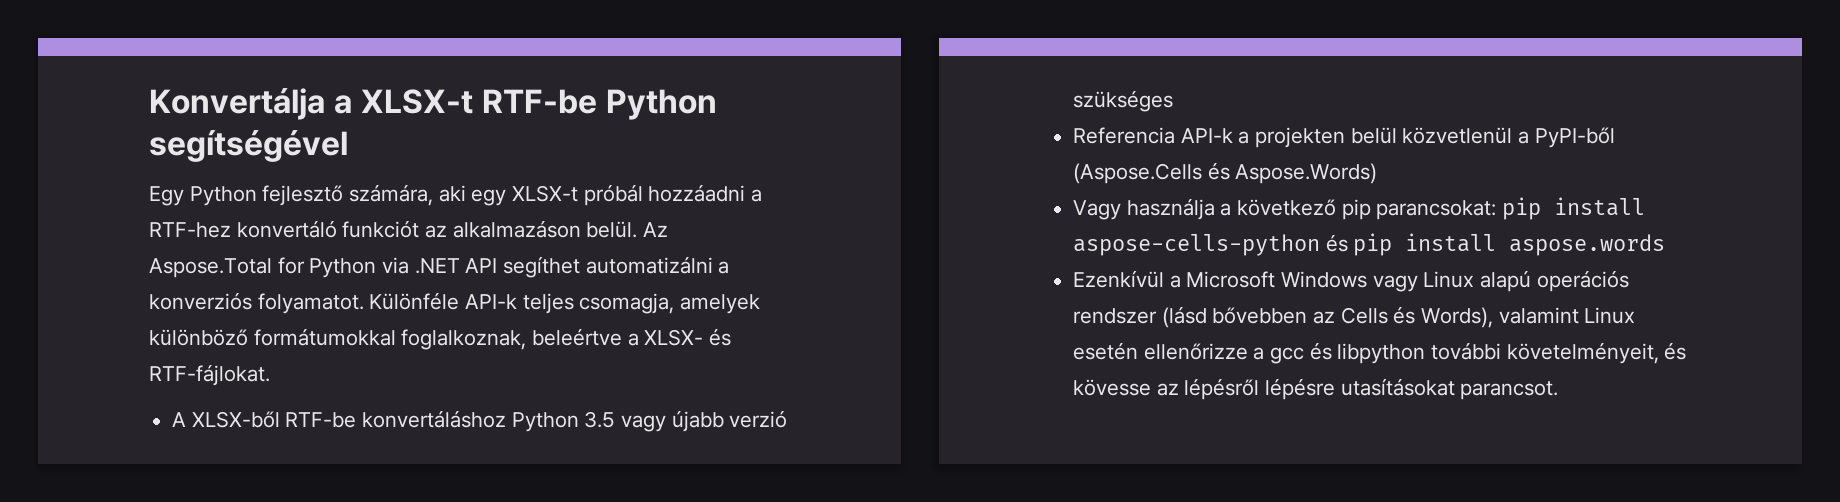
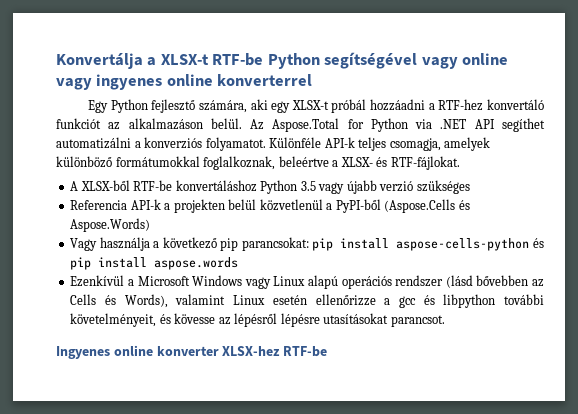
(348, 146) none -> [421,53,509,69] [56,74,313,90] vagy online vagy ingyenes online konverterrel
(1559, 390) none -> [56,345,328,359] // Ingyenes online konverter XLSX-hez RTF-be

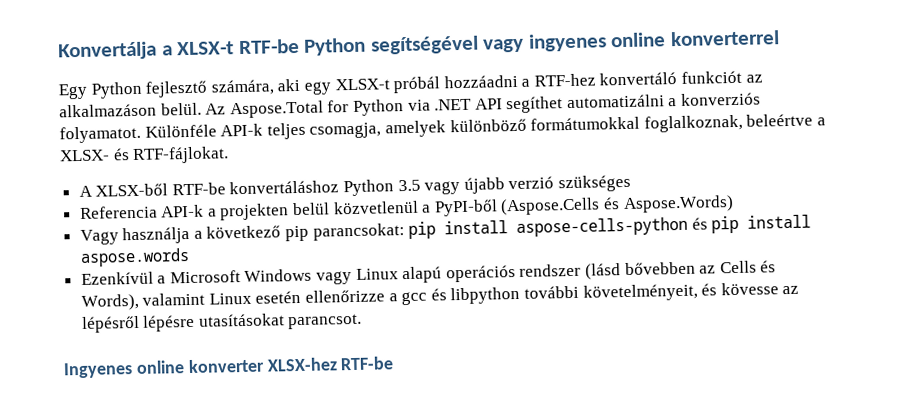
[462,53,509,65] [56,78,92,90] online vagy -> (525, 45) none

